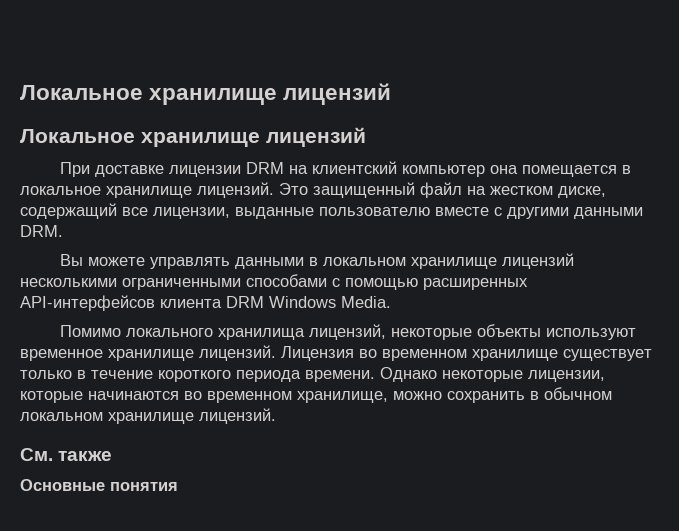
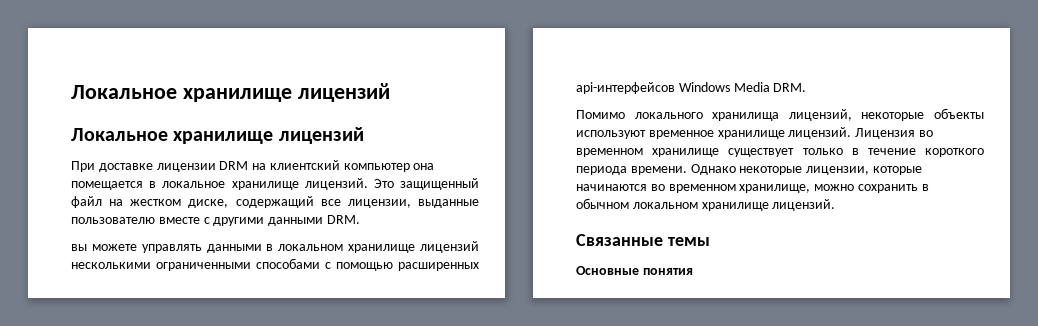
[60,254,84,266] Вы -> [71,244,87,251] вы
[20,295,391,311] API-интерфейсов клиента DRM Windows Media. -> [576,82,807,94] api-интерфейсов Windows Media DRM.
[20,448,113,461] См. также -> [576,234,710,246] Связанные темы

